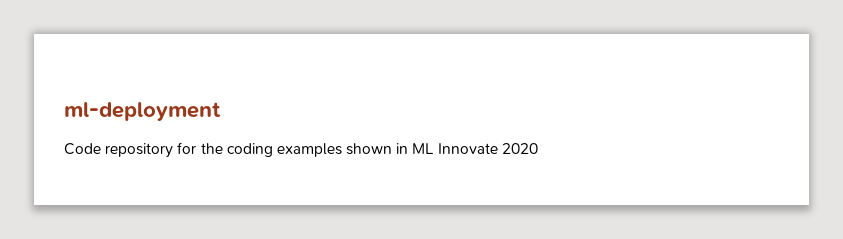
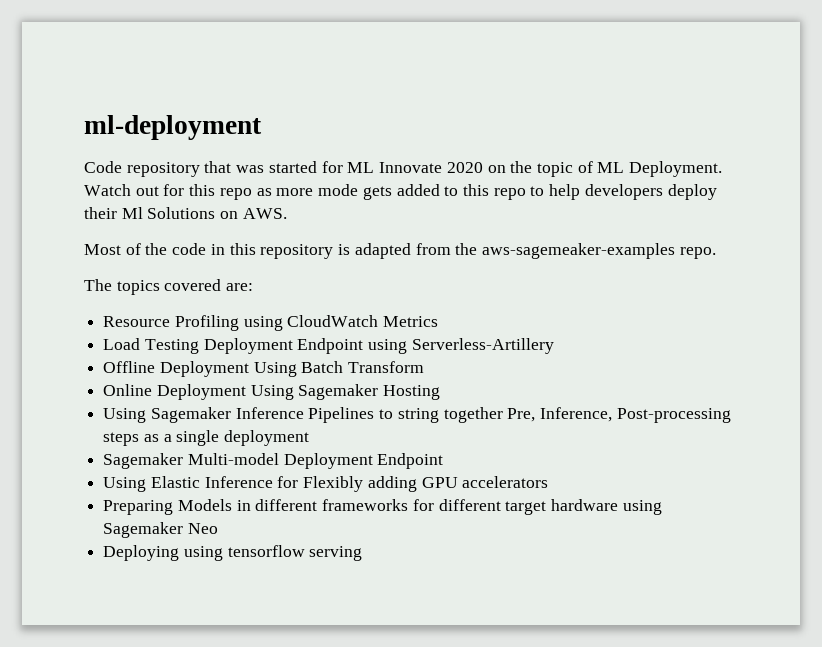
[177,142,538,157] for the coding examples shown in ML Innovate 2020 -> [204,161,723,177] [84,184,717,200] [84,207,287,219] [84,243,716,259] [84,279,254,295] [103,315,439,331] [103,338,554,354] [103,361,425,377] [103,384,441,400] [103,407,731,423] [103,430,310,446] [103,453,444,469] [103,476,549,492] [103,499,662,515] [103,522,218,538] [103,545,363,561] that was started for ML Innovate 2020 on the topic of ML Deployment. Watch out for this repo as more mode gets added to this repo to help developers deploy their Ml Solutions on AWS. // Most of the code in this repository is adapted from the aws-sagemeaker-examples repo. // The topics covered are: // Resource Profiling using CloudWatch Metrics // Load Testing Deployment Endpoint using Serverless-Artillery // Offline Deployment Using Batch Transform // Online Deployment Using Sagemaker Hosting // Using Sagemaker Inference Pipelines to string together Pre, Inference, Post-processing steps as a single deployment // Sagemaker Multi-model Deployment Endpoint // Using Elastic Inference for Flexibly adding GPU accelerators // Preparing Models in different frameworks for different target hardware using Sagemaker Neo // Deploying using tensorflow serving

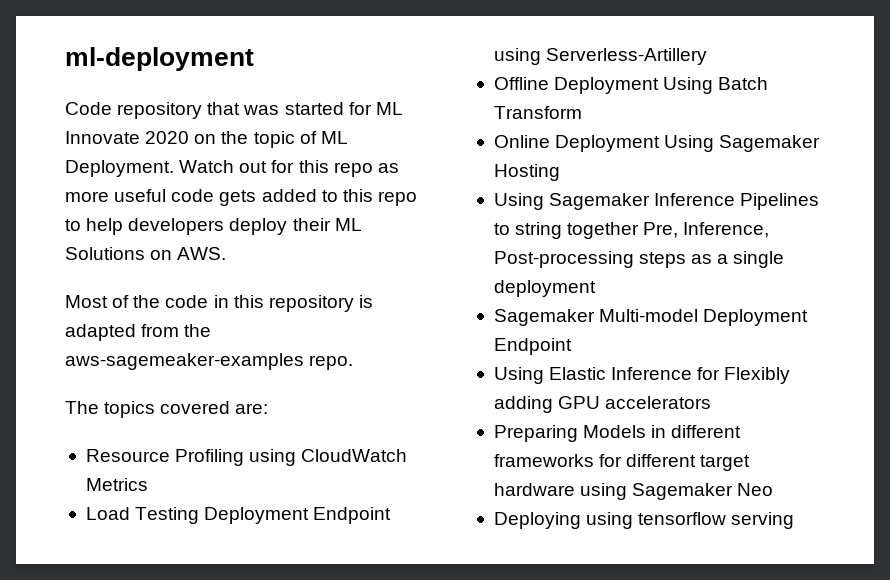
[318,184,359,196] mode -> [114,189,215,202] useful code
[121,207,143,219] Ml -> [334,218,362,231] ML

